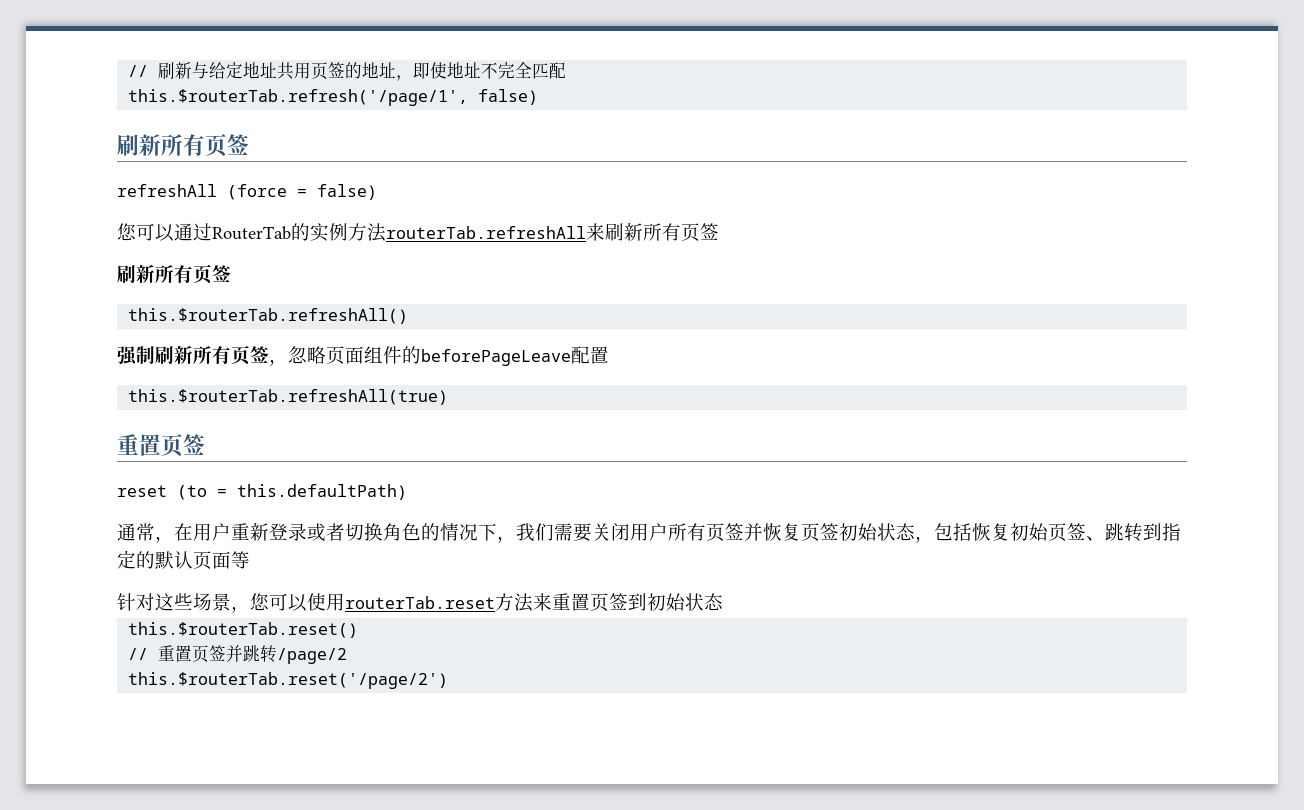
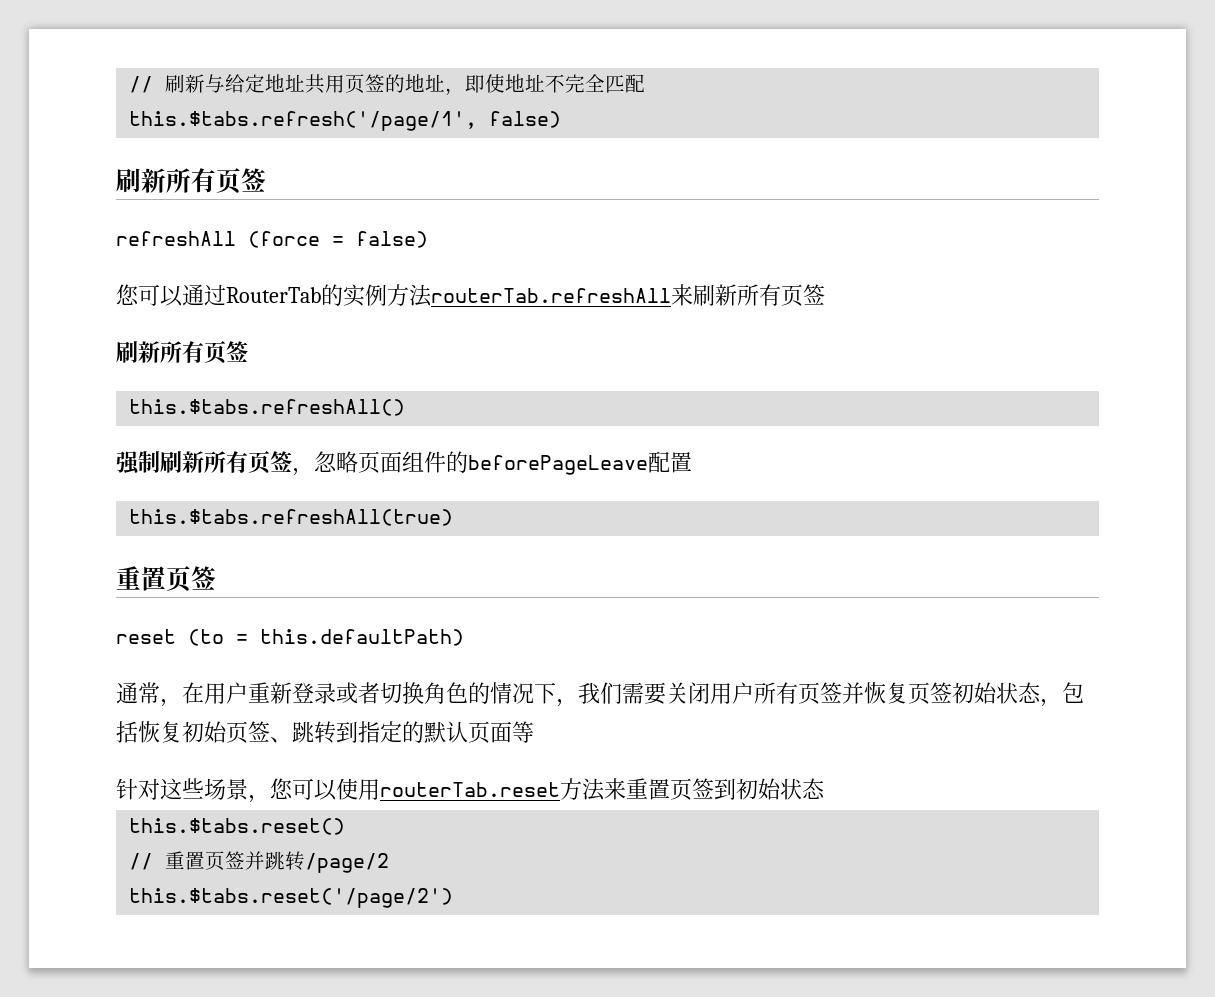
[128,89,469,106] this.$routerTab.refresh('/page/1', -> [129,111,478,131] this.$tabs.refresh('/page/1',
[128,308,409,324] this.$routerTab.refreshAll() -> [129,399,406,416] this.$tabs.refreshAll()
[128,389,449,405] this.$routerTab.refreshAll(true) -> [129,509,454,526] this.$tabs.refreshAll(true)
[128,622,359,638] this.$routerTab.reset() -> [129,818,346,835] this.$tabs.reset()
[128,672,449,689] this.$routerTab.reset('/page/2') -> [129,888,454,908] this.$tabs.reset('/page/2')

